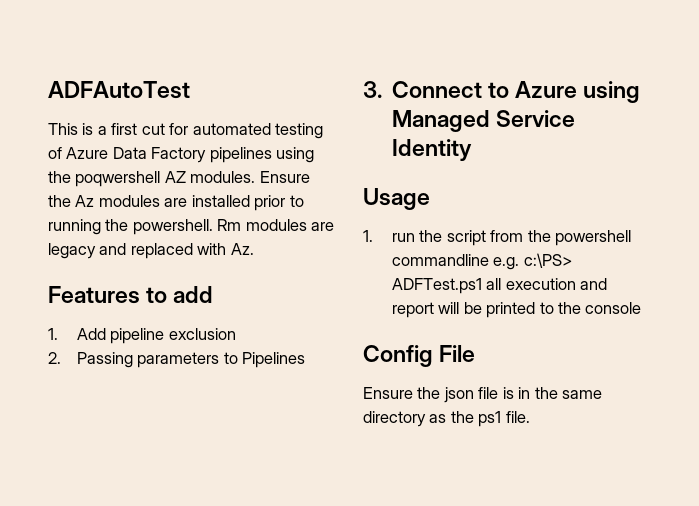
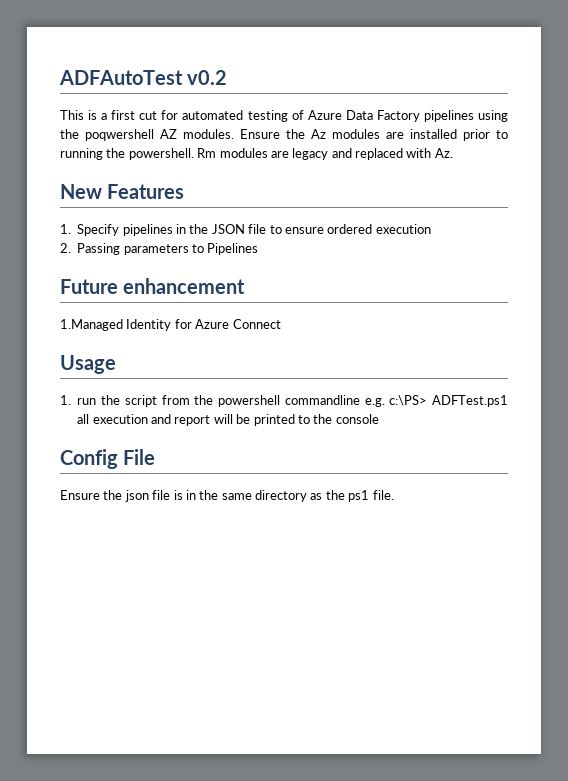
(190, 90) none -> [187,70,228,85] v0.2
(254, 249) none -> [60,184,102,199] New
[146,286,214,303] [48,328,236,344] to add // 1. Add pipeline exclusion -> [60,224,431,236] // 1. Specify pipelines in the JSON file to ensure ordered execution
[363,81,641,103] [391,110,575,132] [391,139,472,161] 3. Connect to Azure using Managed Service Identity -> [60,278,246,294] [60,319,281,331] Future enhancement // 1.Managed Identity for Azure Connect

